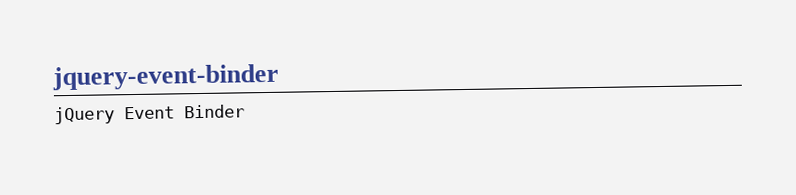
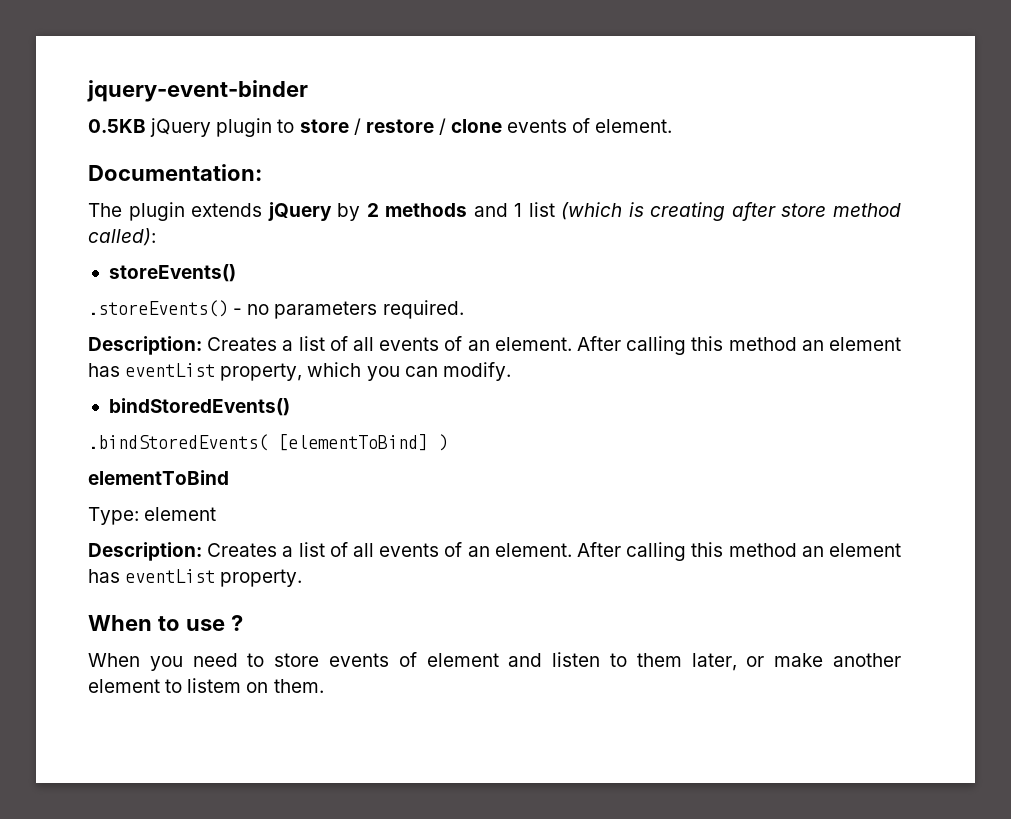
[54,104,245,125] jQuery Event Binder -> [88,118,673,137] [88,164,262,181] [88,202,901,221] [88,228,156,246] [108,264,236,282] [88,300,464,319] [88,336,902,355] [88,362,511,381] [108,398,290,416] [88,434,448,451] [88,470,229,485] [88,507,217,525] [88,542,902,561] [88,569,303,587] [88,615,243,631] [88,652,901,671] [88,678,324,693] 0.5KB jQuery plugin to store / restore / clone events of element. // Documentation: // The plugin extends jQuery by 2 methods and 1 list (which is creating after store method called): // storeEvents() // .storeEvents() - no parameters required. // Description: Creates a list of all events of an element. After calling this method an element has eventList property, which you can modify. // bindStoredEvents() // .bindStoredEvents( [elementToBind] ) // elementToBind // Type: element // Description: Creates a list of all events of an element. After calling this method an element has eventList property. // When to use ? // When you need to store events of element and listen to them later, or make another element to listem on them.

